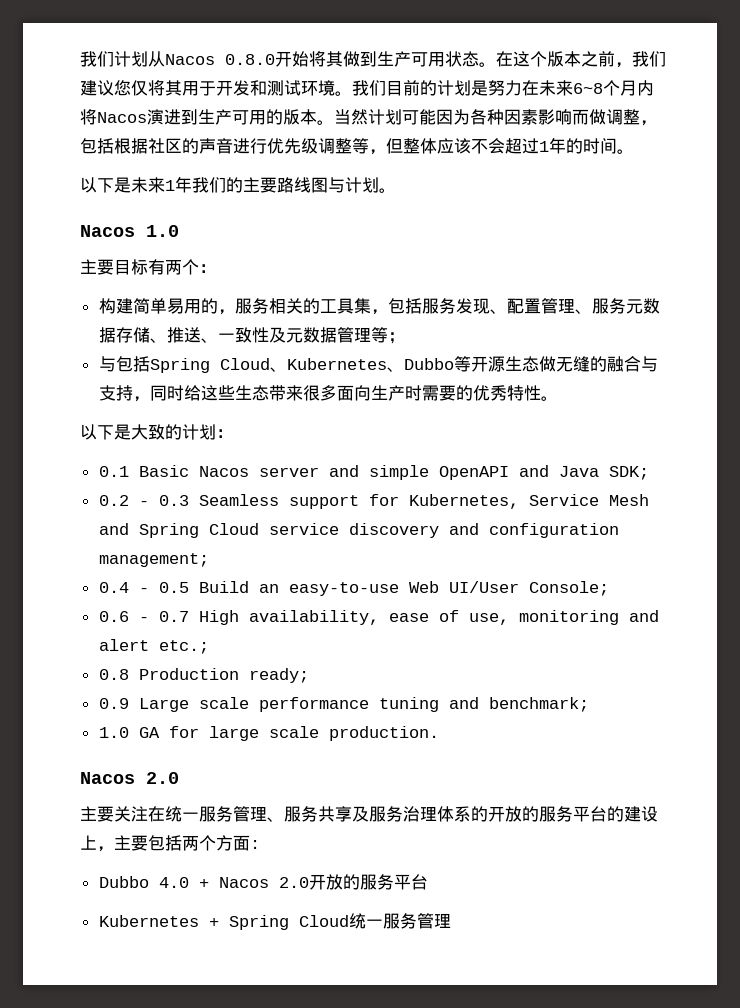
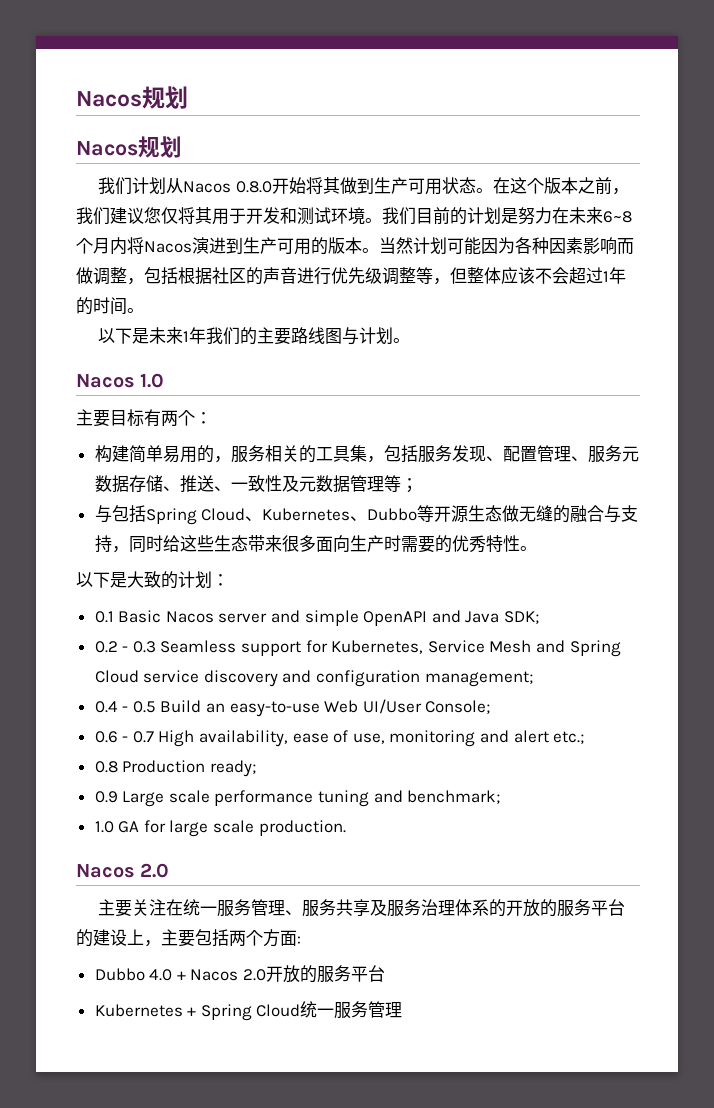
(80, 59) none -> [76,86,188,109] [76,136,182,158] Nacos规划 // Nacos规划 //

